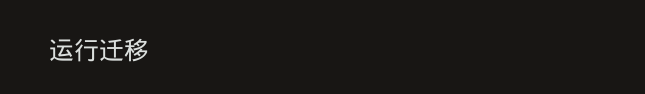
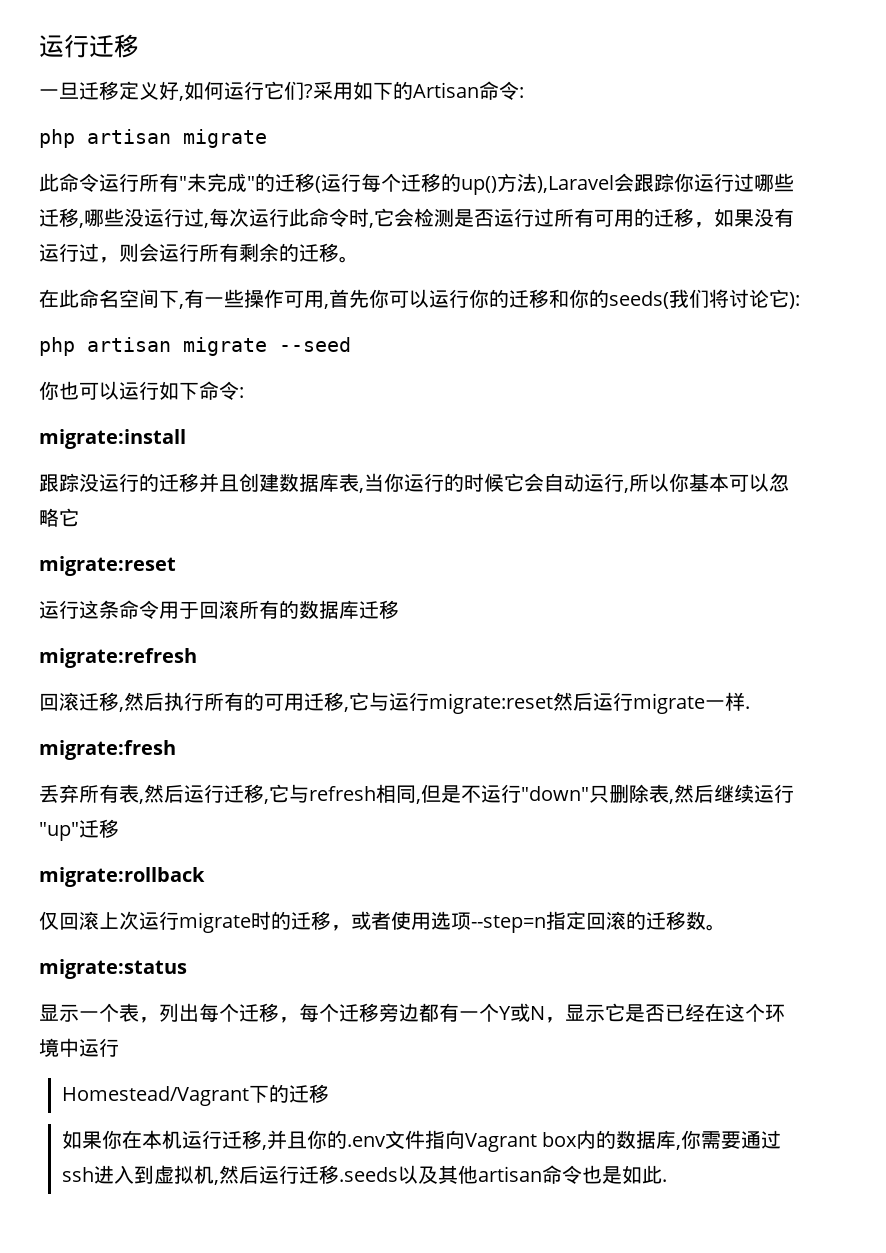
[49,38,149,62] 运行迁移 -> [39,34,139,58] [39,81,524,101] [39,129,267,148] [39,173,794,195] [39,208,794,228] [39,243,359,263] [39,289,800,309] [39,337,351,356] [39,381,244,400] [39,429,186,449] [39,473,789,493] [39,508,79,527] [39,556,176,576] [39,600,399,619] [39,648,197,668] [39,692,750,714] [39,740,176,760] [39,784,794,804] [39,819,119,841] [39,867,205,887] [39,911,726,933] [39,959,187,979] [39,1003,785,1023] [39,1038,119,1057] [62,1084,330,1106] [62,1130,782,1152] [62,1165,668,1185] 运行迁移 // 一旦迁移定义好,如何运行它们?采用如下的Artisan命令: // php artisan migrate // 此命令运行所有"未完成"的迁移(运行每个迁移的up()方法),Laravel会跟踪你运行过哪些迁移,哪些没运行过,每次运行此命令时,它会检测是否运行过所有可用的迁移，如果没有运行过，则会运行所有剩余的迁移。 // 在此命名空间下,有一些操作可用,首先你可以运行你的迁移和你的seeds(我们将讨论它): // php artisan migrate --seed // 你也可以运行如下命令: // migrate:install // 跟踪没运行的迁移并且创建数据库表,当你运行的时候它会自动运行,所以你基本可以忽略它 // migrate:reset // 运行这条命令用于回滚所有的数据库迁移 // migrate:refresh // 回滚迁移,然后执行所有的可用迁移,它与运行migrate:reset然后运行migrate一样. // migrate:fresh // 丢弃所有表,然后运行迁移,它与refresh相同,但是不运行"down"只删除表,然后继续运行"up"迁移 // migrate:rollback // 仅回滚上次运行migrate时的迁移，或者使用选项--step=n指定回滚的迁移数。 // migrate:status // 显示一个表，列出每个迁移，每个迁移旁边都有一个Y或N，显示它是否已经在这个环境中运行 // Homestead/Vagrant下的迁移 // 如果你在本机运行迁移,并且你的.env文件指向Vagrant box内的数据库,你需要通过ssh进入到虚拟机,然后运行迁移.seeds以及其他artisan命令也是如此.

